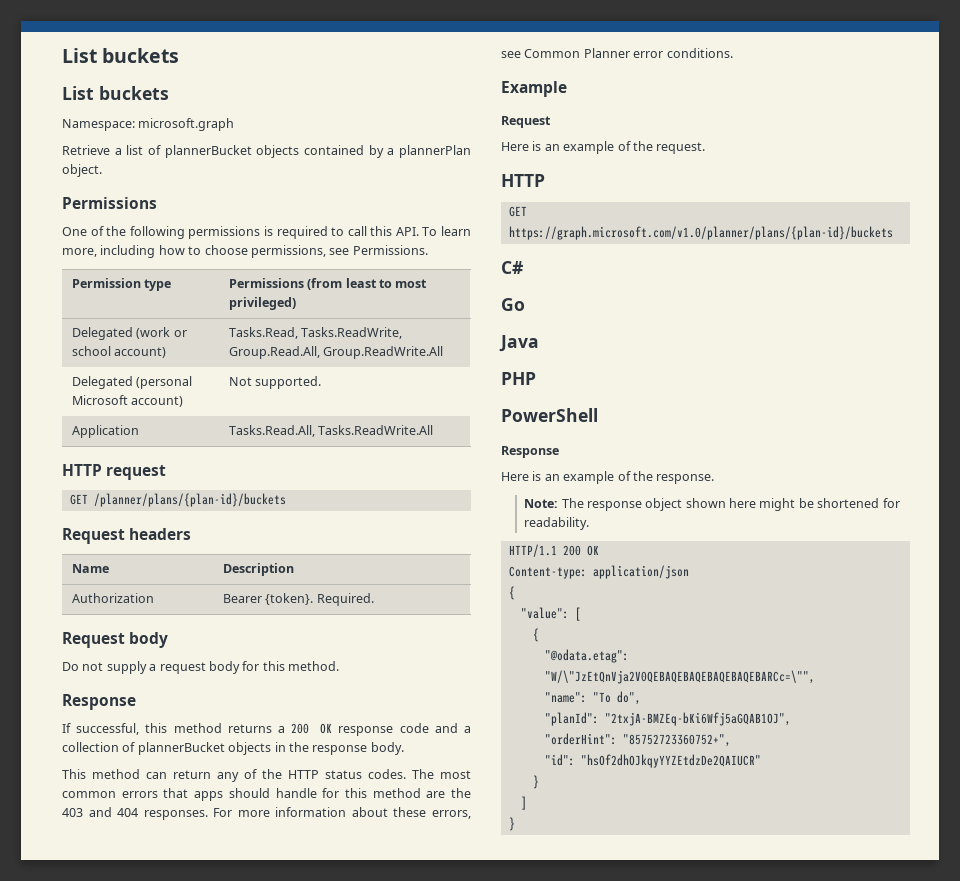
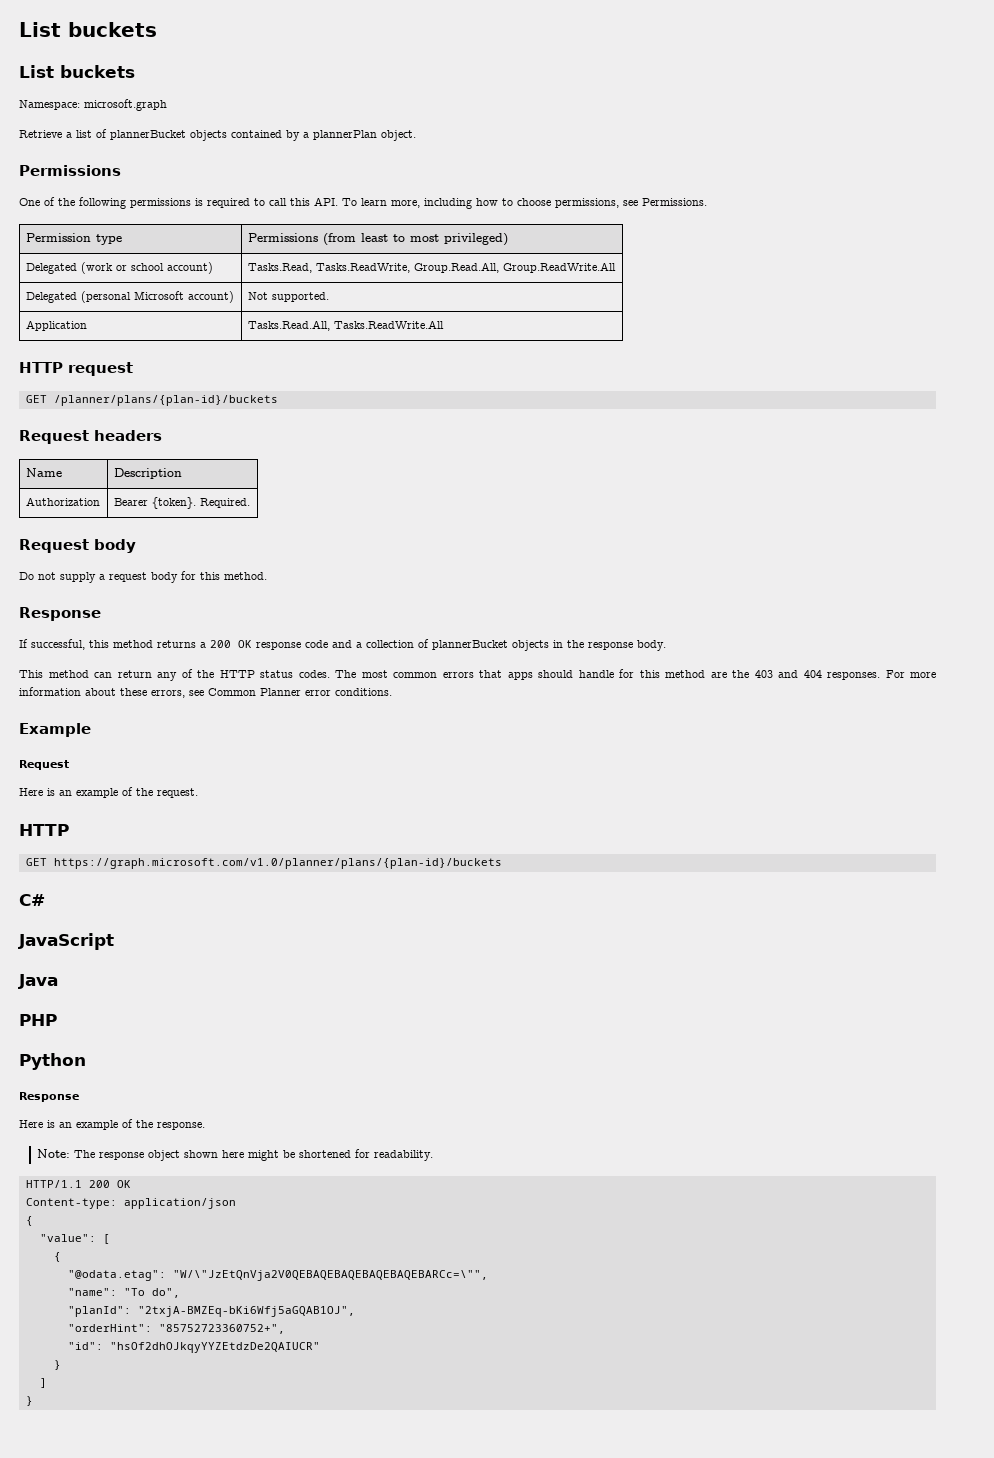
[501,298,525,311] Go -> [18,933,114,950] JavaScript
[501,408,598,422] PowerShell -> [19,1053,86,1070] Python

